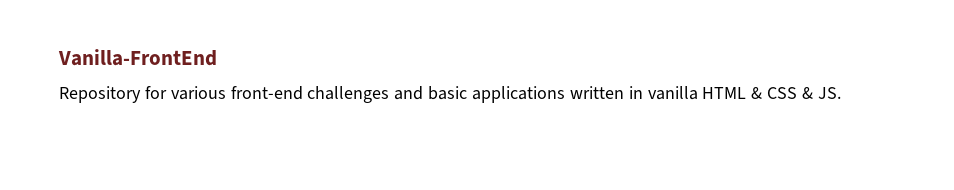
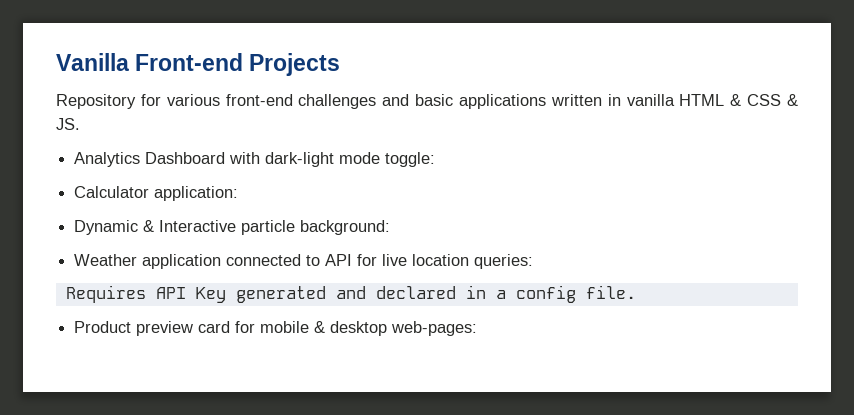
[58,49,217,66] Vanilla-FrontEnd -> [56,53,341,76] Vanilla Front-end Projects
(841, 93) none -> [74,152,436,167] [74,186,239,201] [74,220,391,235] [74,254,534,269] [65,285,636,303] [74,321,478,336] // Analytics Dashboard with dark-light mode toggle: // Calculator application: // Dynamic & Interactive particle background: // Weather application connected to API for live location queries: // Requires API Key generated and declared in a config file. // Product preview card for mobile & desktop web-pages:

